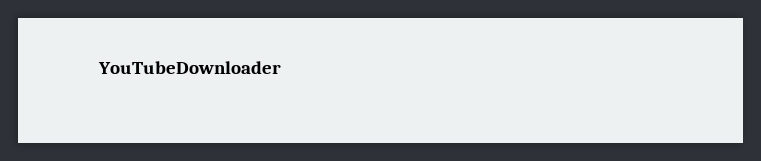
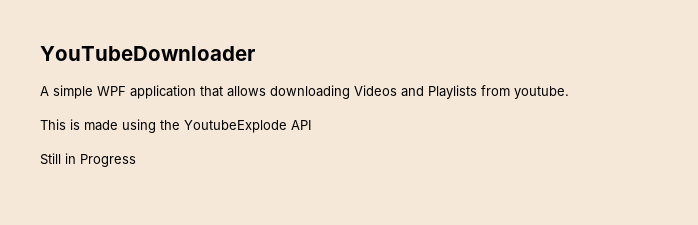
(281, 67) none -> [40,85,569,99] [40,119,311,133] [40,153,136,167] // A simple WPF application that allows downloading Videos and Playlists from youtube. // This is made using the YoutubeExplode API // Still in Progress

